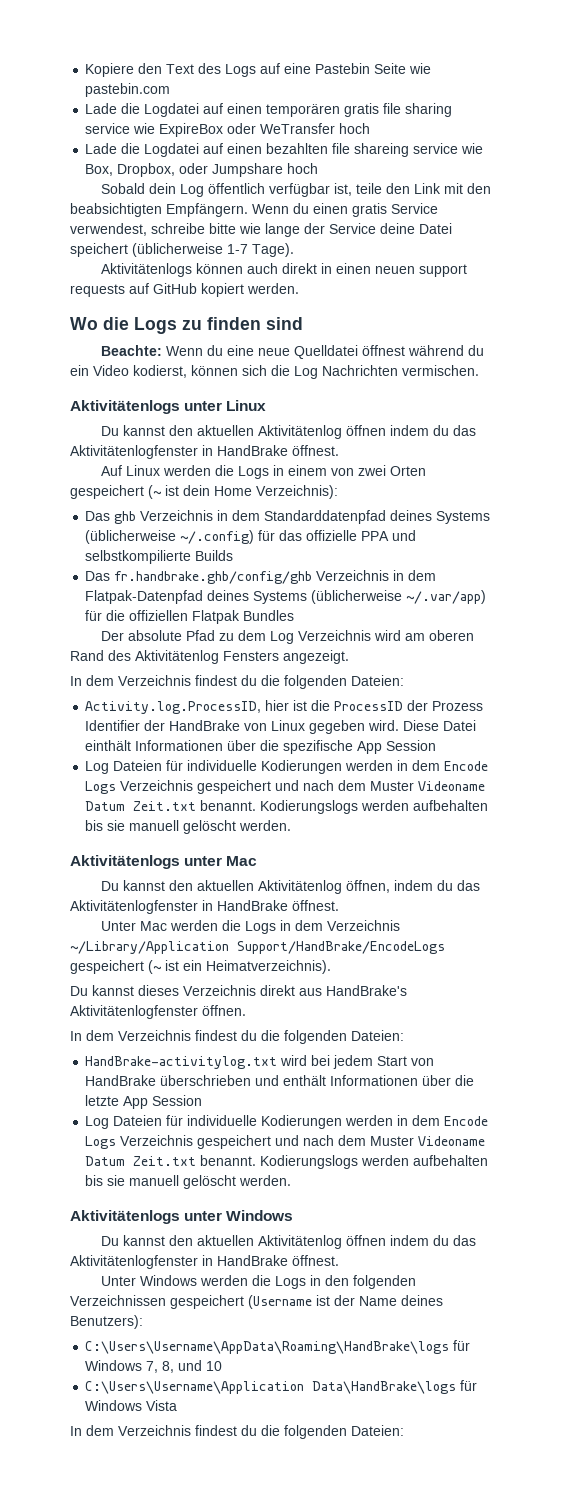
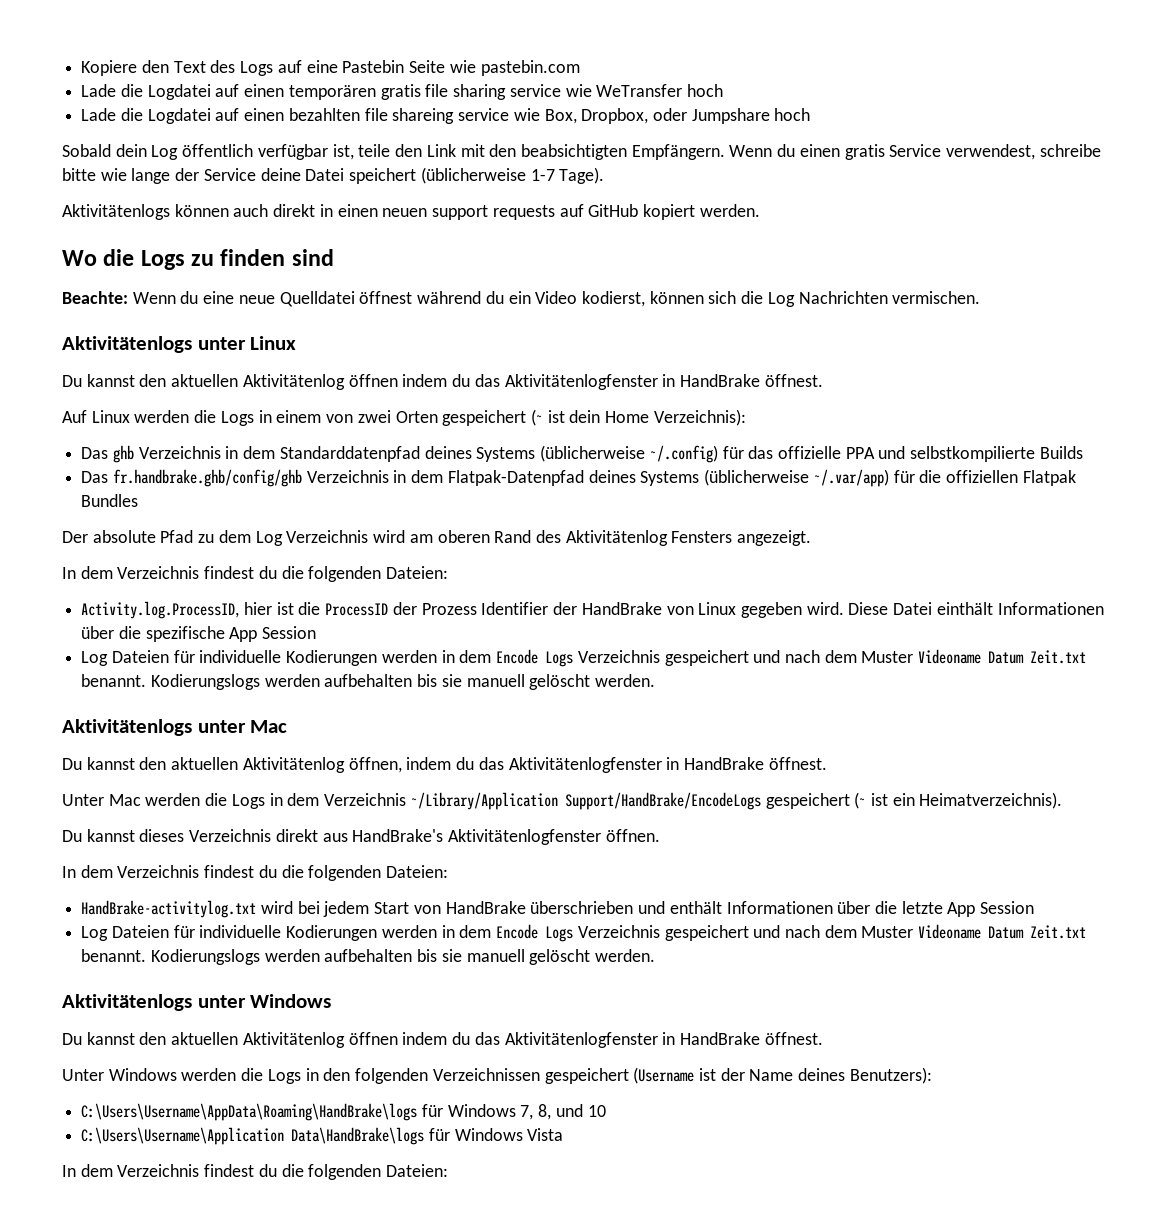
[159,123,257,137] ExpireBox oder -> (592, 90) none

